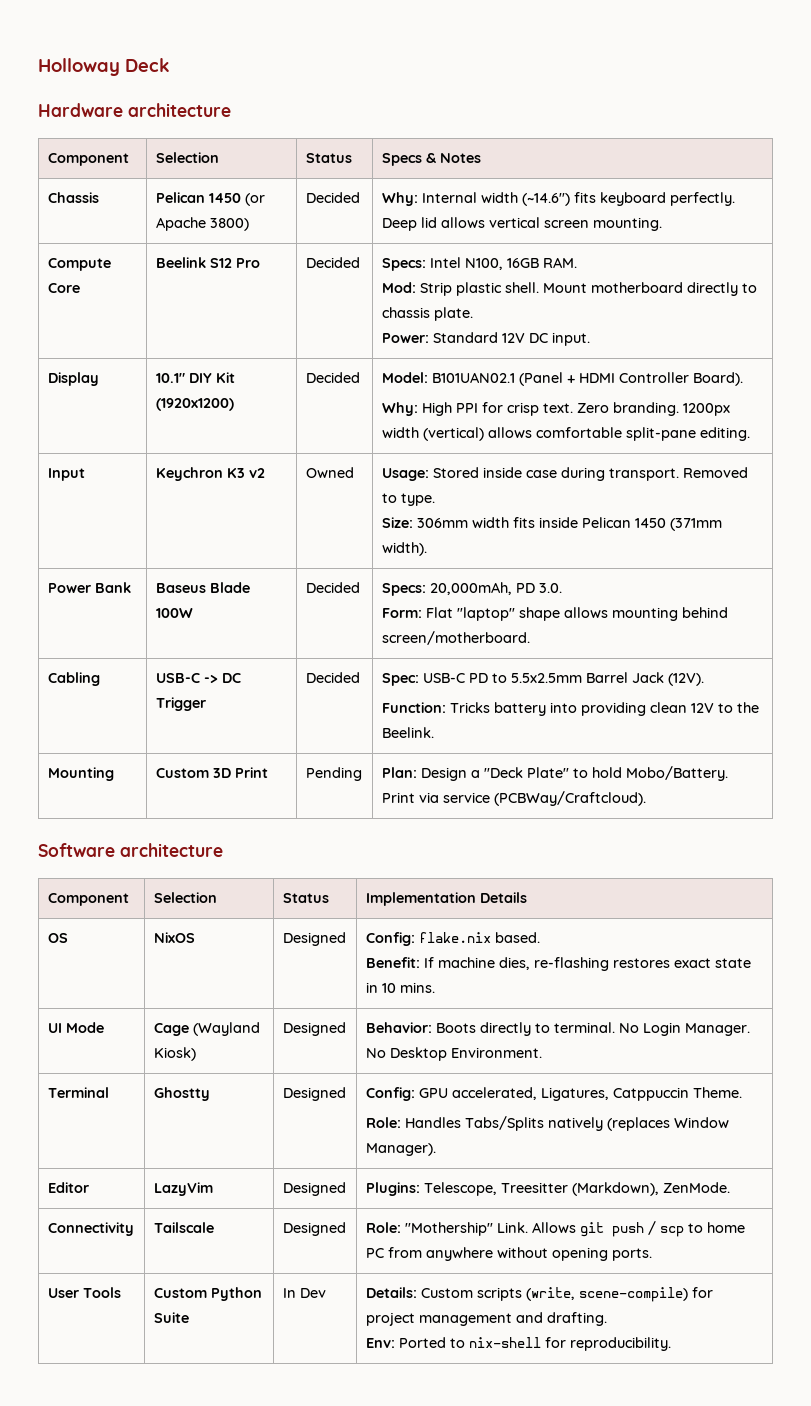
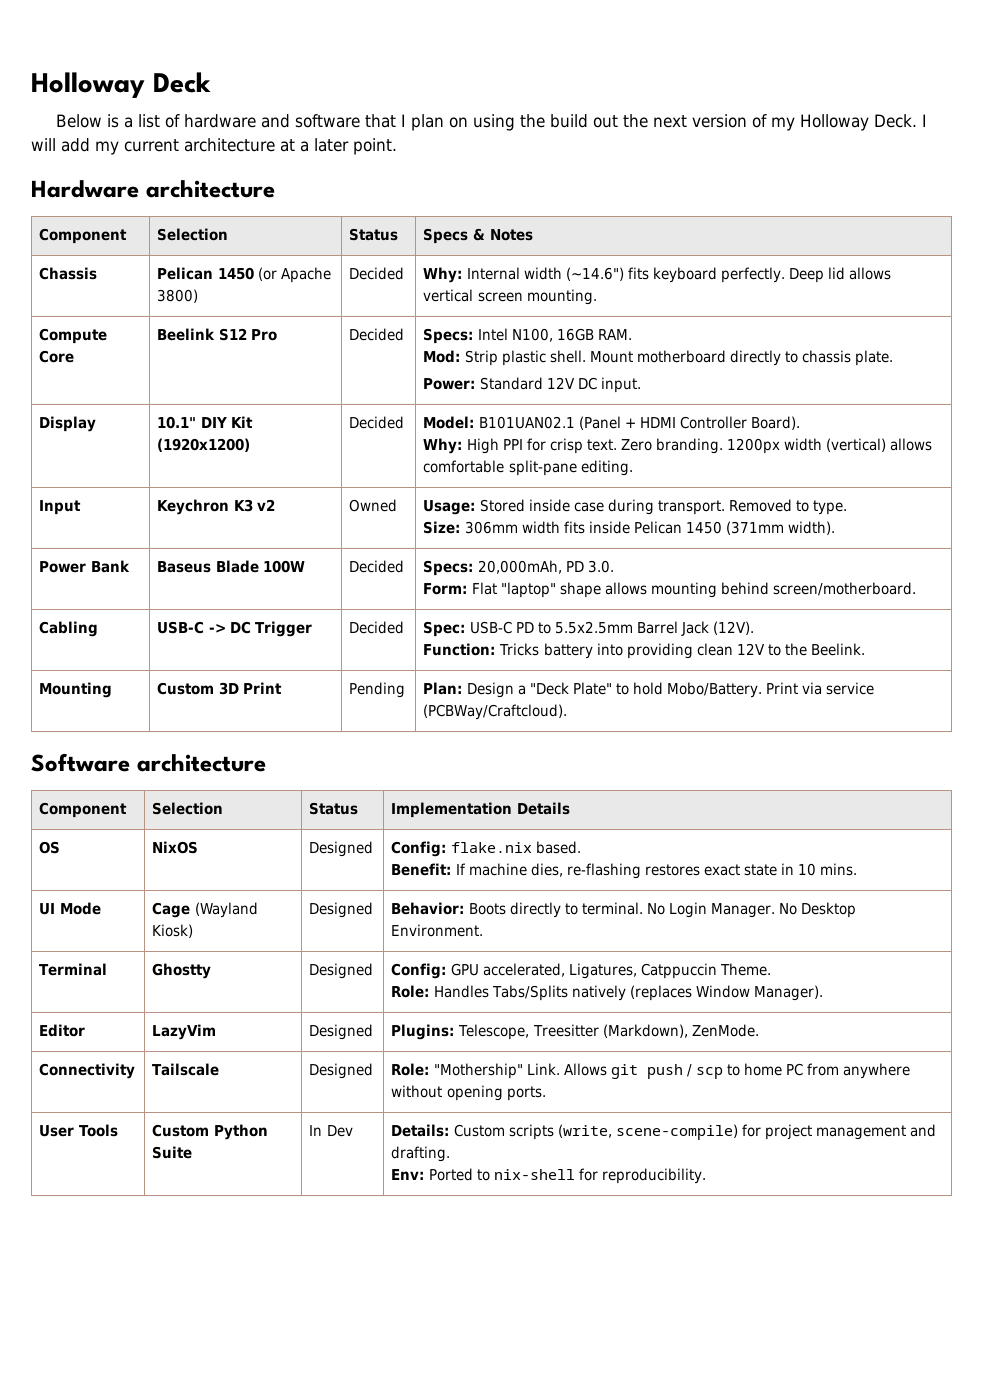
(170, 65) none -> [56,114,928,131] [31,138,397,155] // Below is a list of hardware and software that I plan on using the build out the next version of my Holloway Deck. I will add my current architecture at a later point.

